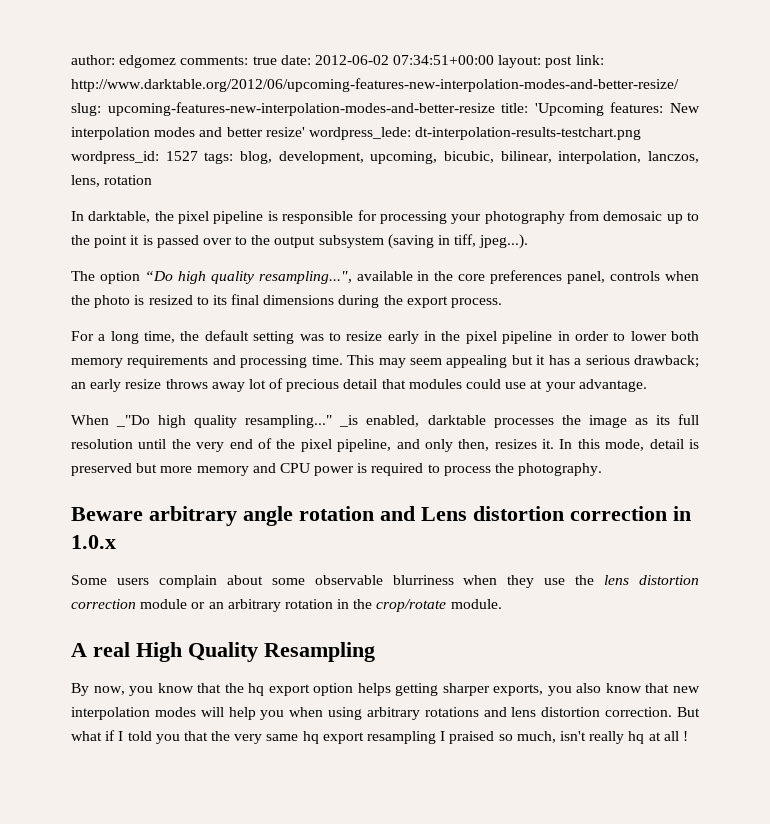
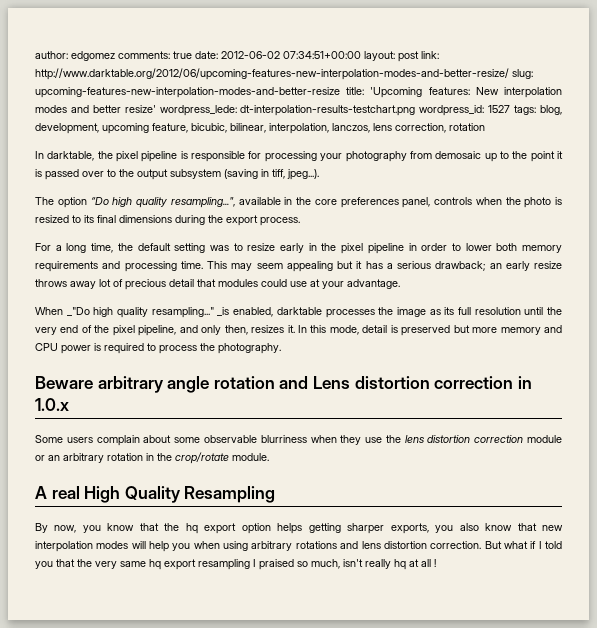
[370,151,438,164] upcoming, -> [102,123,188,134] upcoming feature,
[71,175,100,187] lens, -> [373,123,446,133] lens correction,

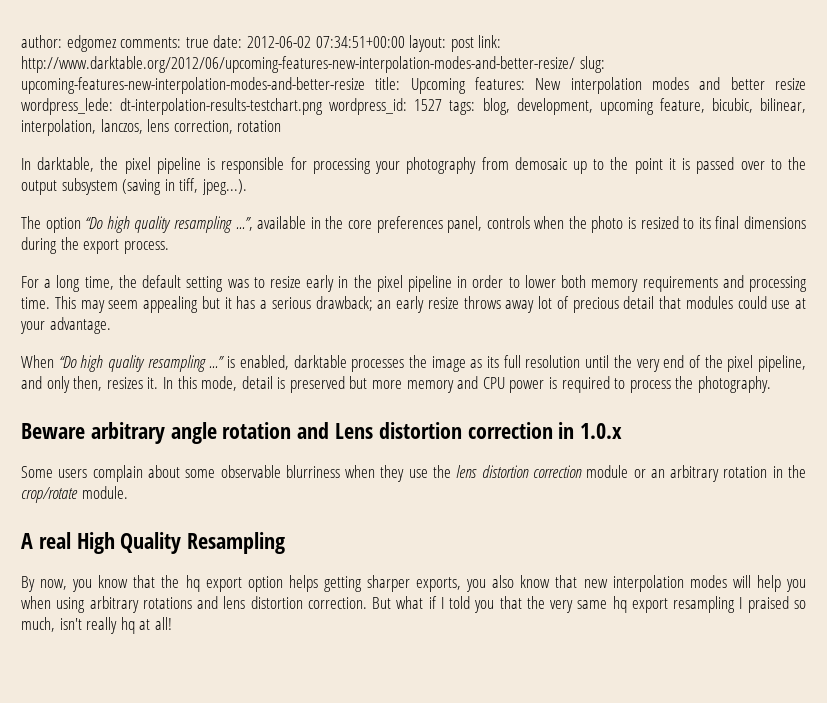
[370,87,423,98] 'Upcoming -> [410,78,466,94] Upcoming
[124,105,156,113] resize' -> [775,78,807,90] resize
[170,197,235,208] resampling...", -> [173,216,253,233] resampling ...”,
[66,307,230,318] _"Do high quality resampling..." _is -> [58,355,236,372] “Do high quality resampling ...” is
[421,559,436,567] all ! -> [154,617,172,630] all!

